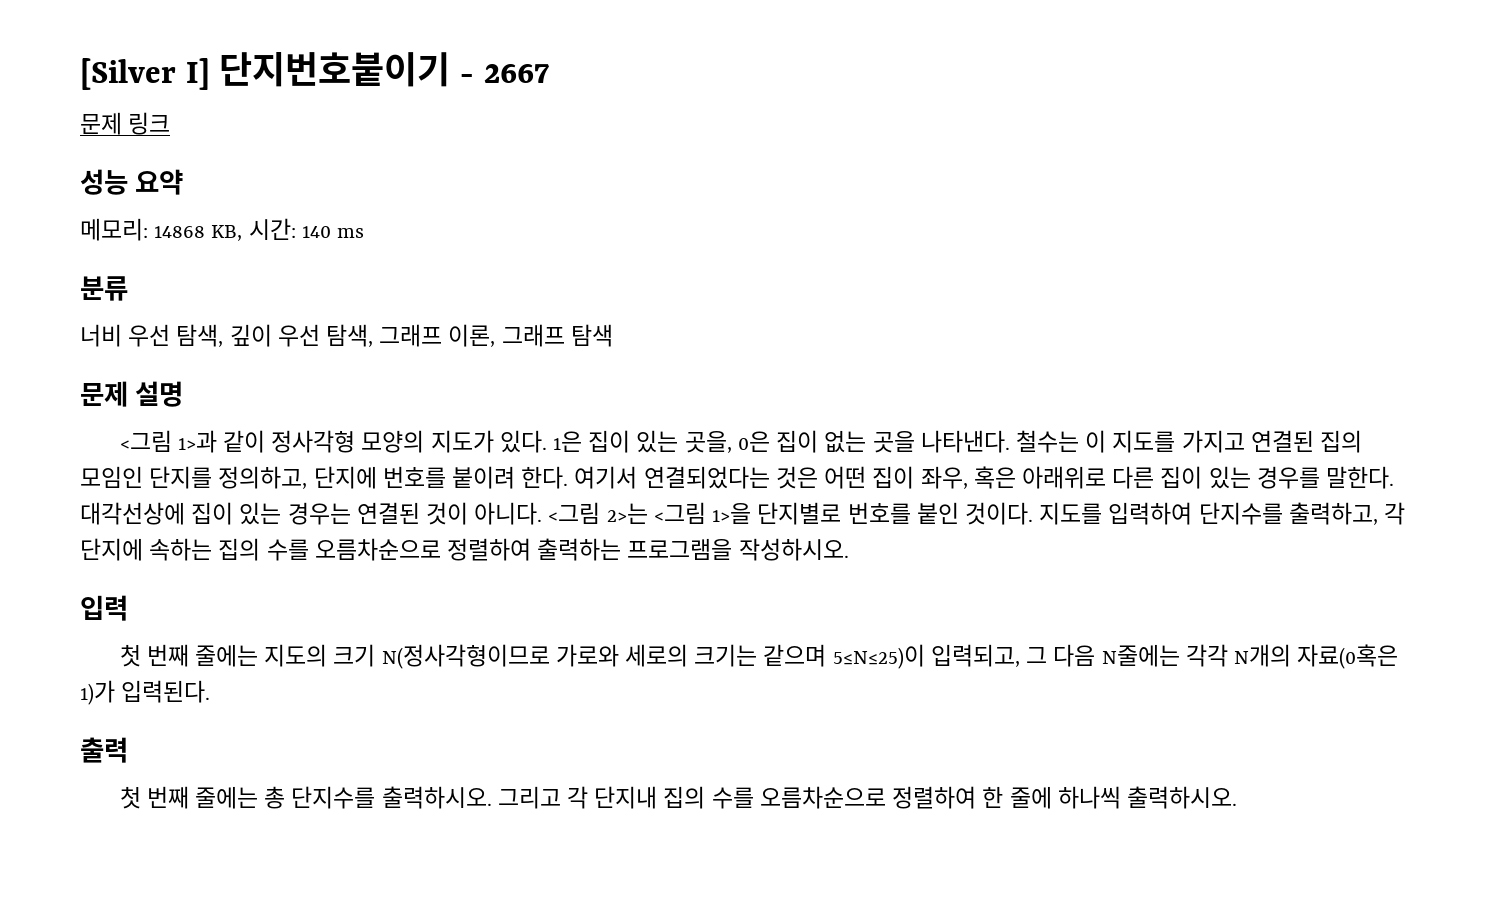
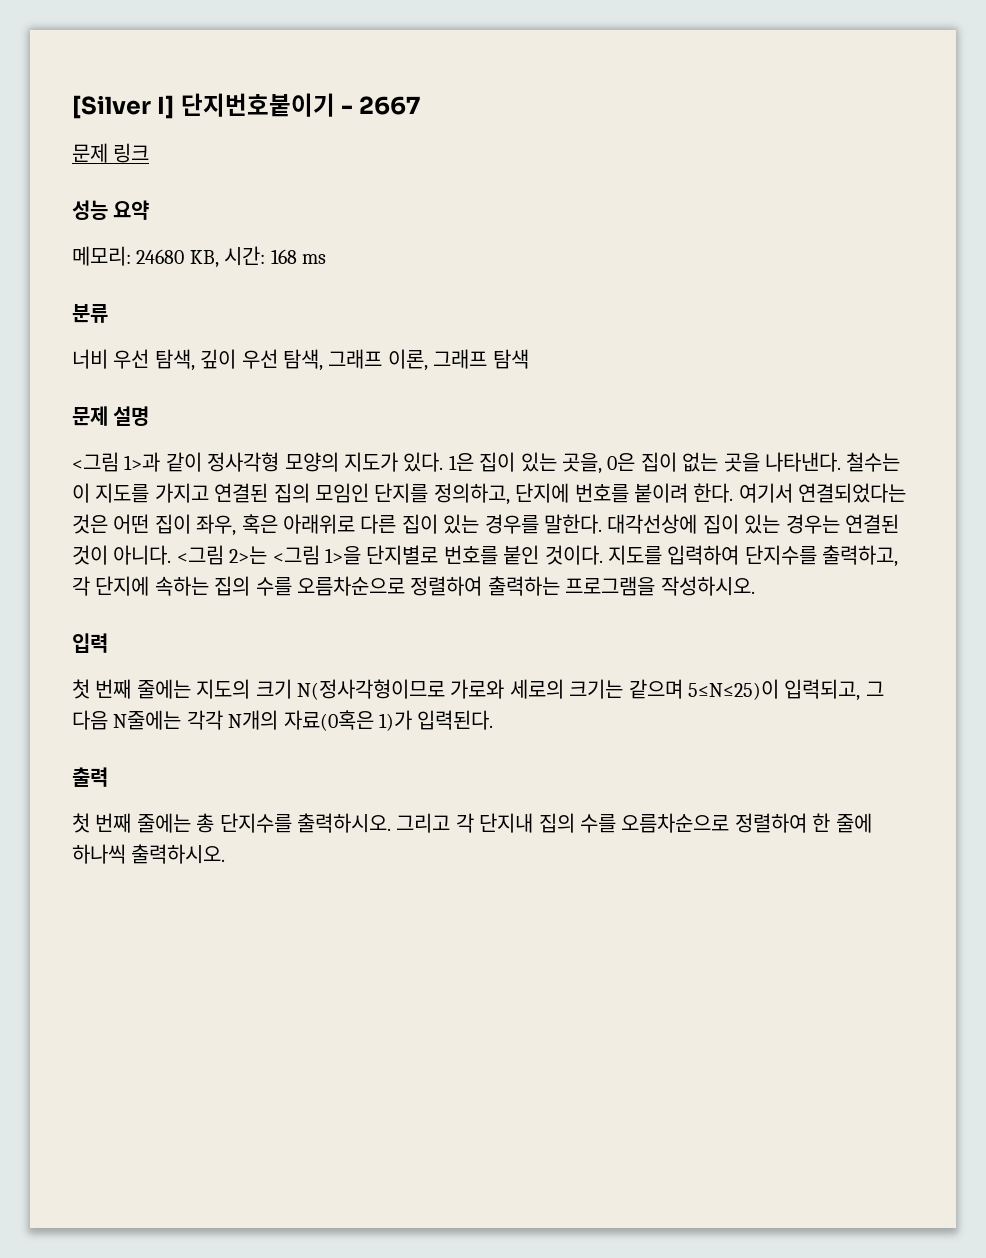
[154,226,206,238] 14868 -> [136,249,185,264] 24680
[301,226,331,238] 140 -> [270,249,297,264] 168

